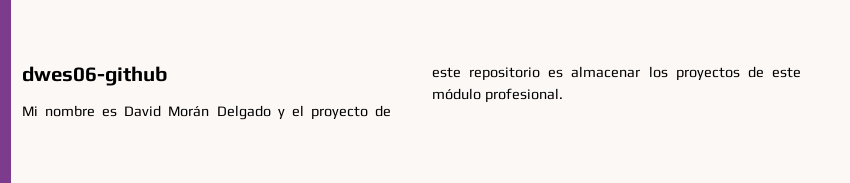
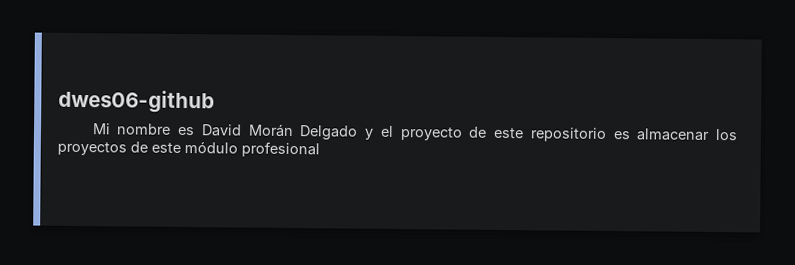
[484,88,563,103] profesional. -> [241,141,320,158] profesional

